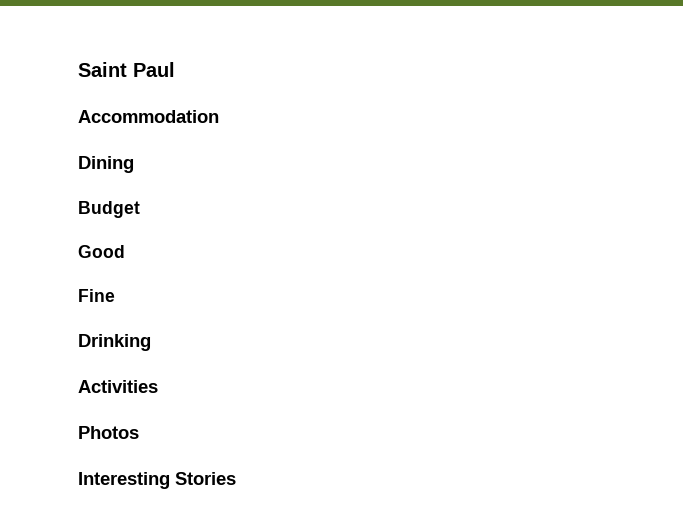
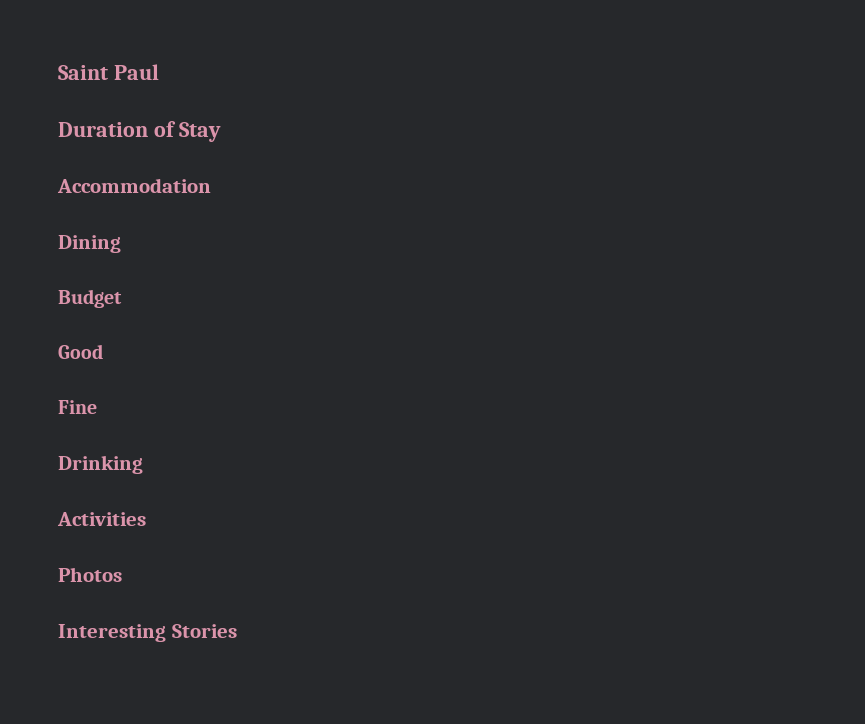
(175, 69) none -> [58,121,221,142] // Duration of Stay

